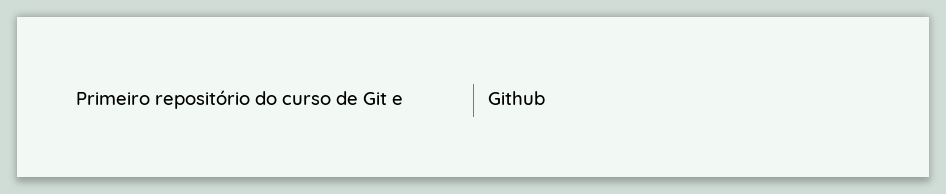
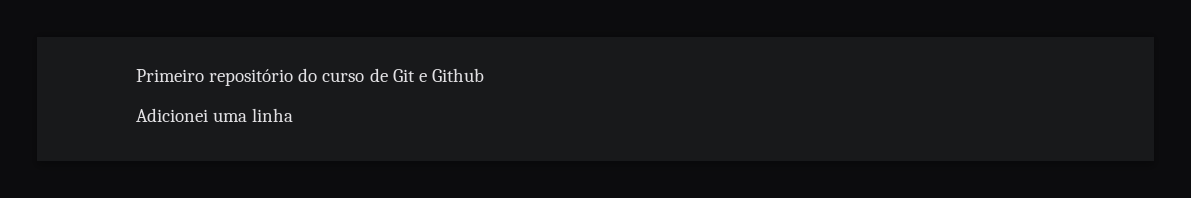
(545, 98) none -> [136,108,294,122] // Adicionei uma linha

